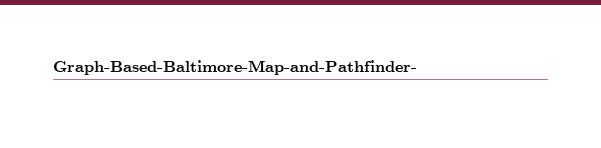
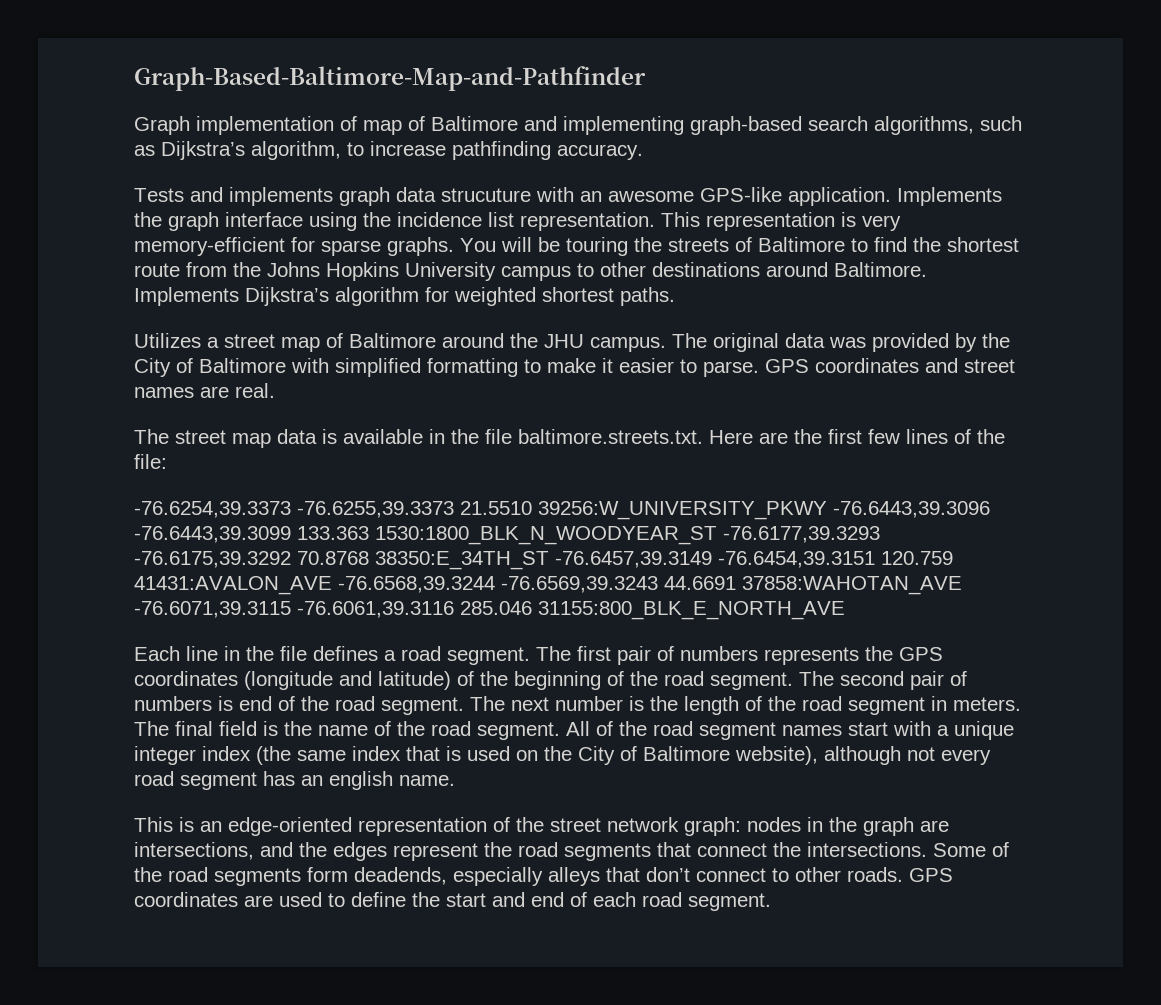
[53,60,417,75] Graph-Based-Baltimore-Map-and-Pathfinder- -> [134,66,646,91] [134,116,1022,135] [134,141,643,160] [134,187,1002,206] [134,212,901,231] [134,237,1019,256] [134,262,927,281] [134,287,675,306] [134,333,1010,352] [134,358,1015,377] [134,383,275,398] [134,429,1005,448] [134,454,167,469] [134,501,990,520] [134,526,880,545] [134,551,953,570] [134,576,962,595] [134,601,845,620] [134,646,943,665] [134,671,967,690] [134,696,1021,715] [134,721,1014,740] [134,746,991,765] [134,771,455,790] [134,817,949,836] [134,842,1009,861] [134,867,953,886] [134,892,771,911] Graph-Based-Baltimore-Map-and-Pathfinder // Graph implementation of map of Baltimore and implementing graph-based search algorithms, such as Dijkstra’s algorithm, to increase pathfinding accuracy. // Tests and implements graph data strucuture with an awesome GPS-like application. Implements the graph interface using the incidence list representation. This representation is very memory-efficient for sparse graphs. You will be touring the streets of Baltimore to find the shortest route from the Johns Hopkins University campus to other destinations around Baltimore. Implements Dijkstra’s algorithm for weighted shortest paths. // Utilizes a street map of Baltimore around the JHU campus. The original data was provided by the City of Baltimore with simplified formatting to make it easier to parse. GPS coordinates and street names are real. // The street map data is available in the file baltimore.streets.txt. Here are the first few lines of the file: // -76.6254,39.3373 -76.6255,39.3373 21.5510 39256:W_UNIVERSITY_PKWY -76.6443,39.3096 -76.6443,39.3099 133.363 1530:1800_BLK_N_WOODYEAR_ST -76.6177,39.3293 -76.6175,39.3292 70.8768 38350:E_34TH_ST -76.6457,39.3149 -76.6454,39.3151 120.759 41431:AVALON_AVE -76.6568,39.3244 -76.6569,39.3243 44.6691 37858:WAHOTAN_AVE -76.6071,39.3115 -76.6061,39.3116 285.046 31155:800_BLK_E_NORTH_AVE // Each line in the file defines a road segment. The first pair of numbers represents the GPS coordinates (longitude and latitude) of the beginning of the road segment. The second pair of numbers is end of the road segment. The next number is the length of the road segment in meters. The final field is the name of the road segment. All of the road segment names start with a unique integer index (the same index that is used on the City of Baltimore website), although not every road segment has an english name. // This is an edge-oriented representation of the street network graph: nodes in the graph are intersections, and the edges represent the road segments that connect the intersections. Some of the road segments form deadends, especially alleys that don’t connect to other roads. GPS coordinates are used to define the start and end of each road segment.

